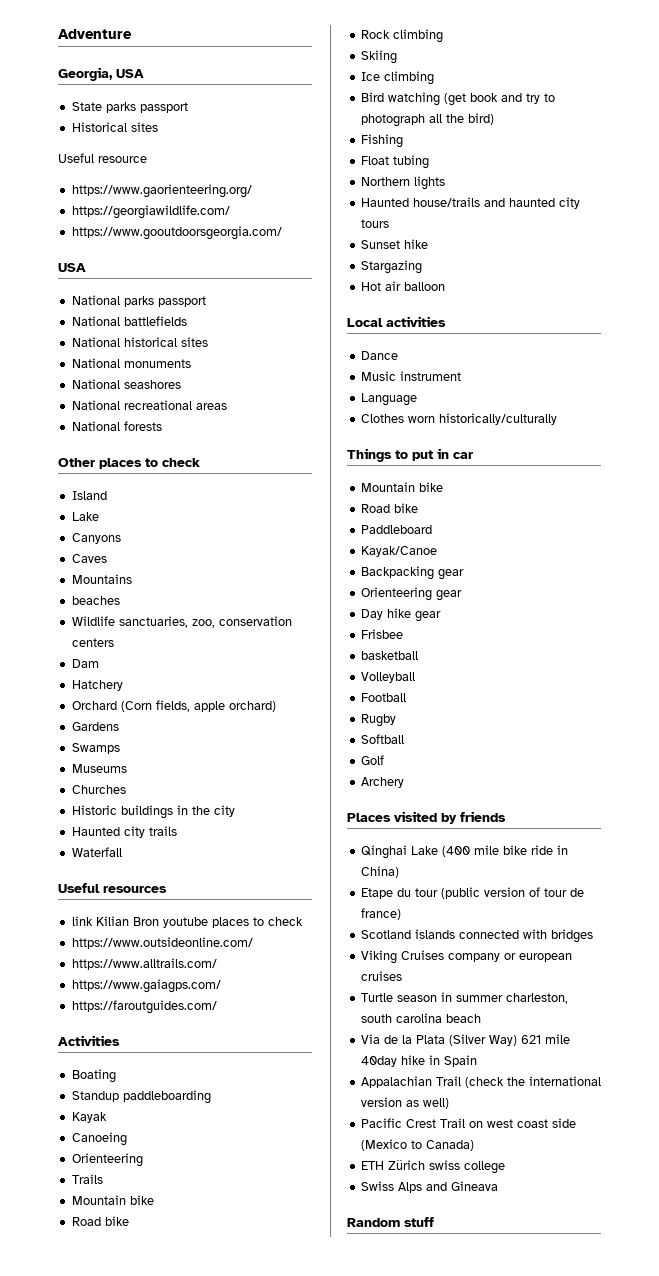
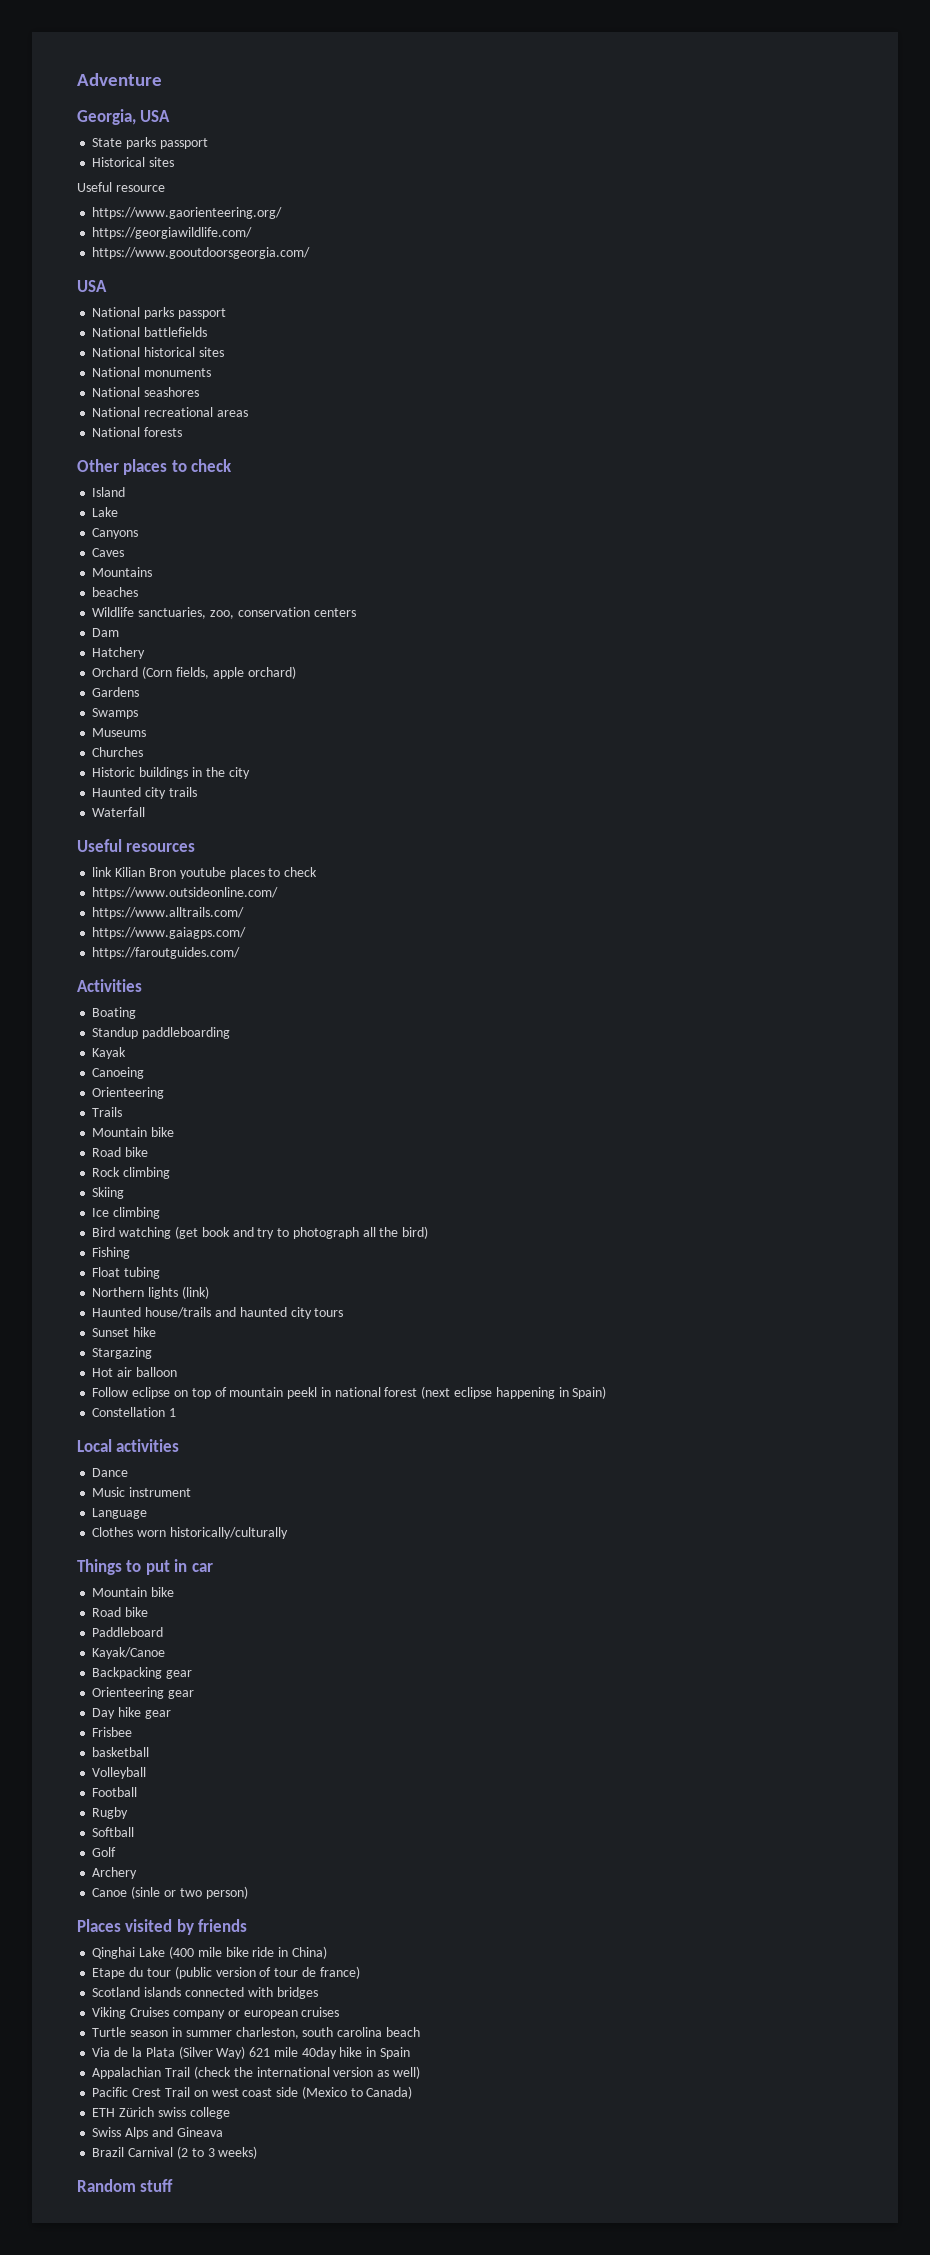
(445, 183) none -> [181,1286,209,1299] (link)
(445, 286) none -> [92,1386,607,1399] [92,1407,177,1417] // Follow eclipse on top of mountain peekl in national forest (next eclipse happening in Spain) // Constellation 1
(404, 782) none -> [92,1886,248,1899] // Canoe (sinle or two person)
(498, 1186) none -> [92,2146,258,2159] // Brazil Carnival (2 to 3 weeks)

